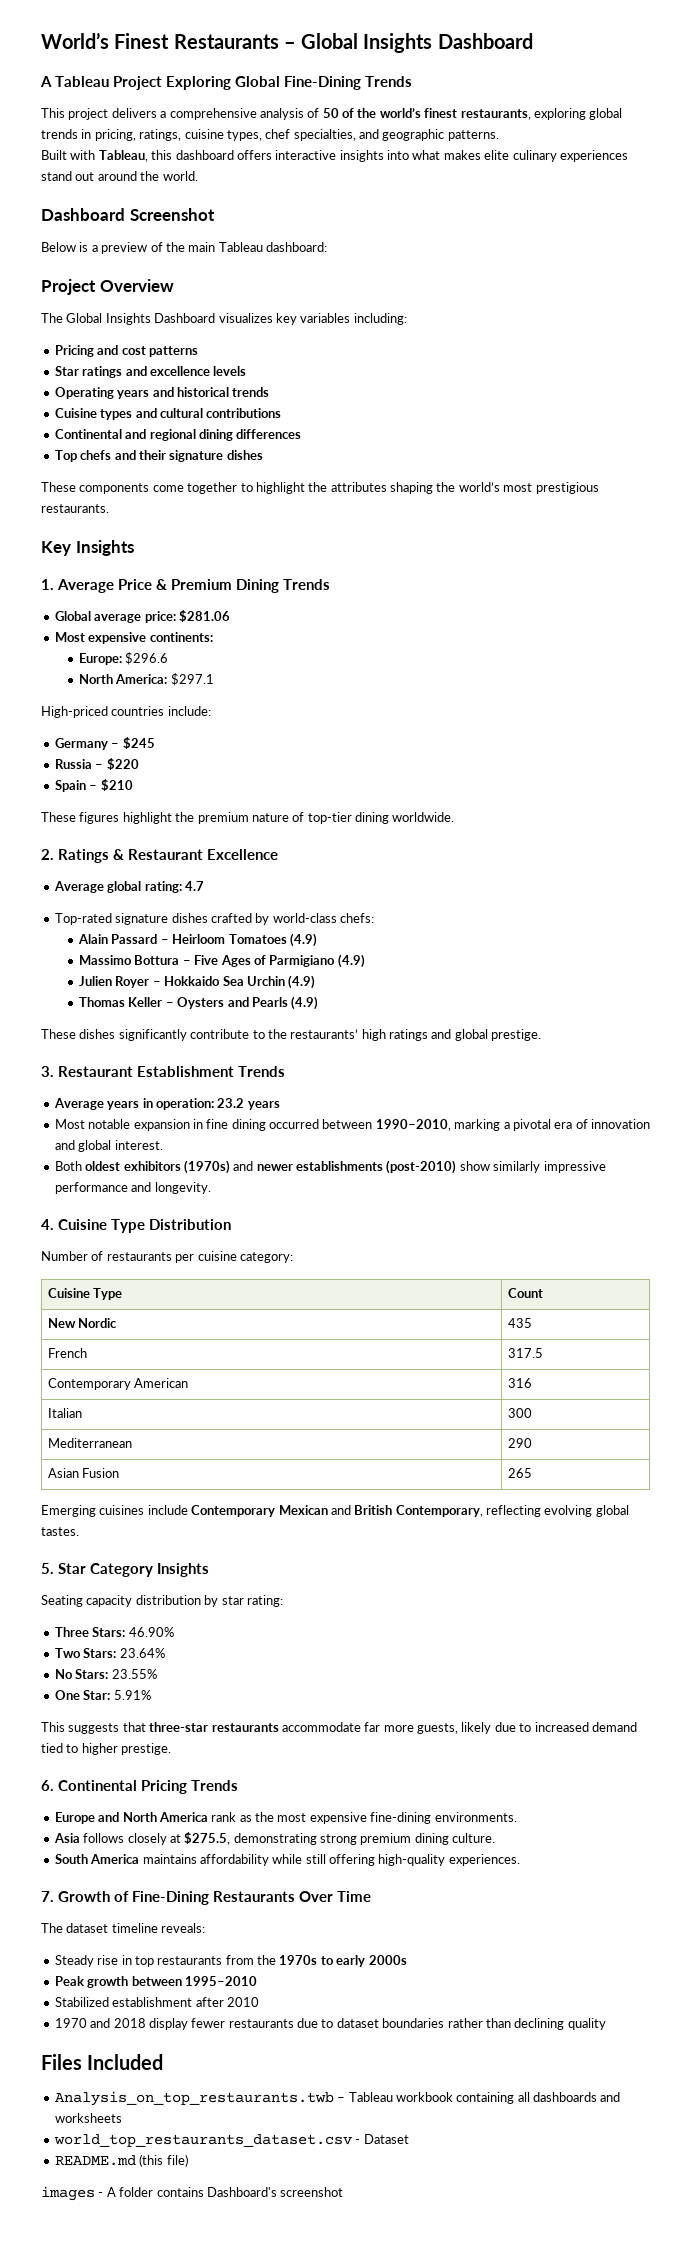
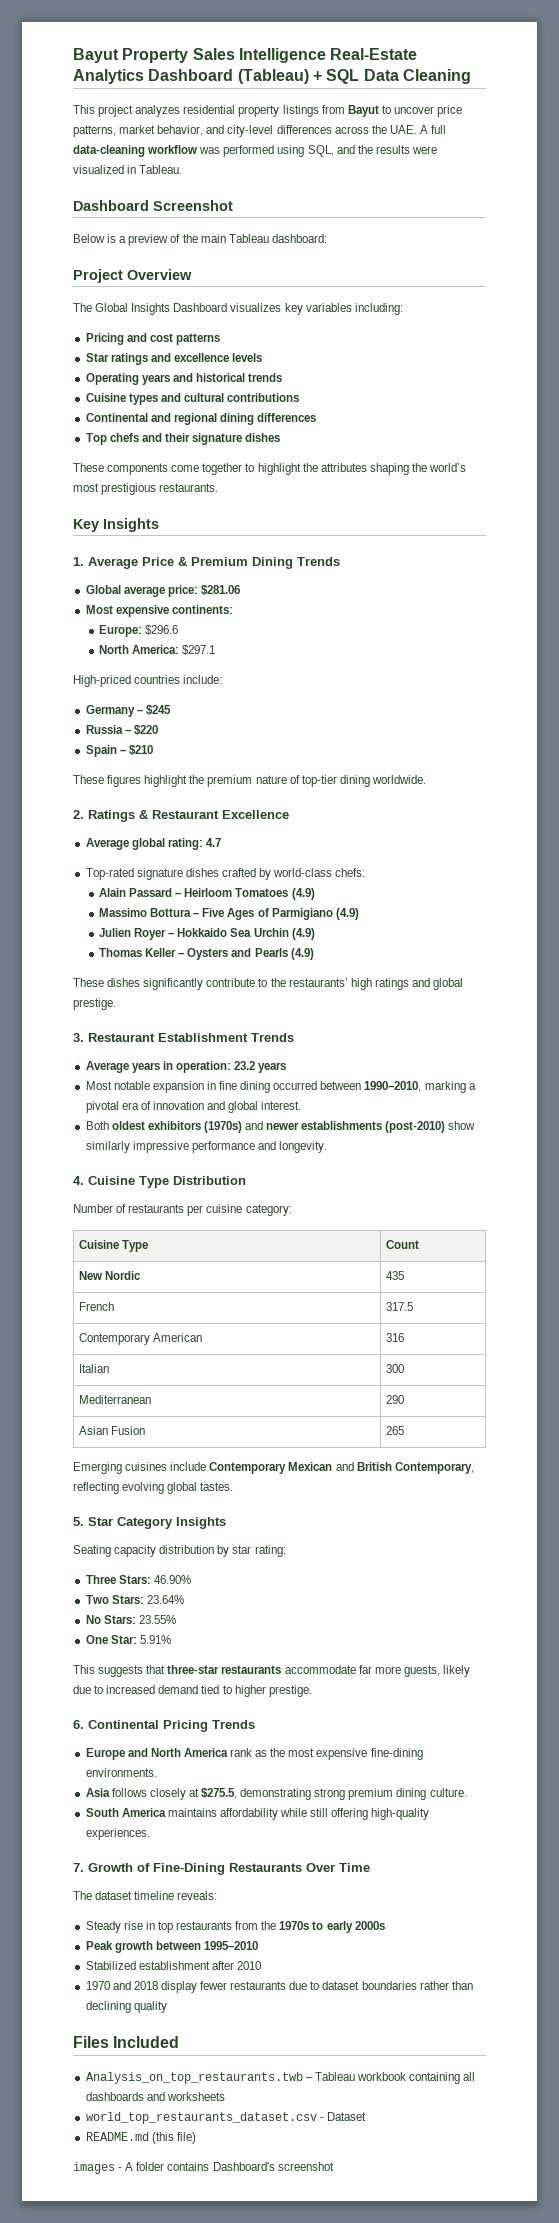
[41,32,533,53] [40,76,412,90] [41,108,623,120] [41,129,499,141] [41,150,628,162] [41,171,198,181] World’s Finest Restaurants – Global Insights Dashboard // A Tableau Project Exploring Global Fine-Dining Trends // This project delivers a comprehensive analysis of 50 of the world’s finest restaurants, exploring global trends in pricing, ratings, cuisine types, chef specialties, and geographic patterns. // Built with Tableau, this dashboard offers interactive insights into what makes elite culinary experiences stand out around the world. -> [73,48,418,63] [73,69,471,84] [73,105,463,117] [73,125,447,137] [73,145,437,157] [73,165,183,174] Bayut Property Sales Intelligence Real-Estate Analytics Dashboard (Tableau) + SQL Data Cleaning // This project analyzes residential property listings from Bayut to uncover price patterns, market behavior, and city-level differences across the UAE. A full data-cleaning workflow was performed using SQL, and the results were visualized in Tableau.

